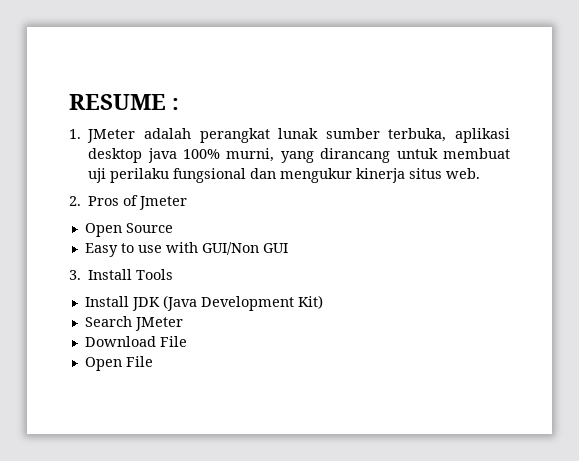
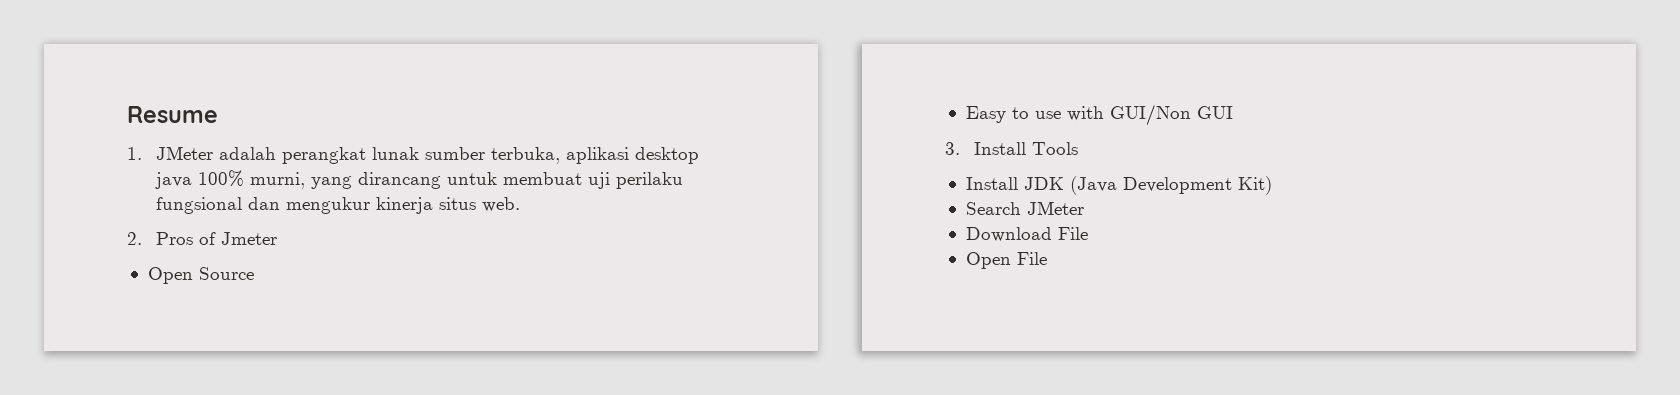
[69,94,180,110] RESUME : -> [127,106,218,123] Resume

